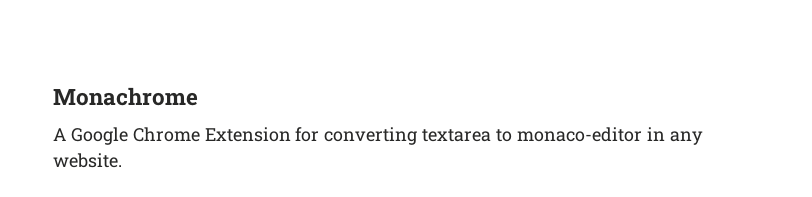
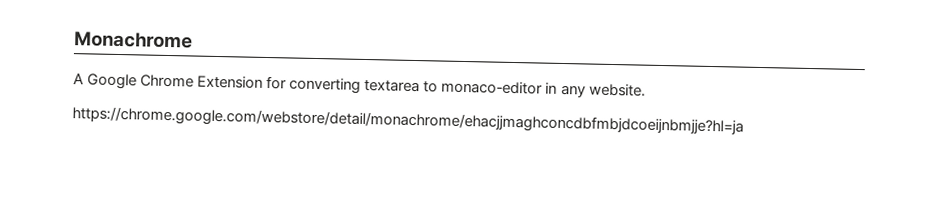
(122, 160) none -> [72,106,744,136] // https://chrome.google.com/webstore/detail/monachrome/ehacjjmaghconcdbfmbjdcoeijnbmjje?hl=ja

